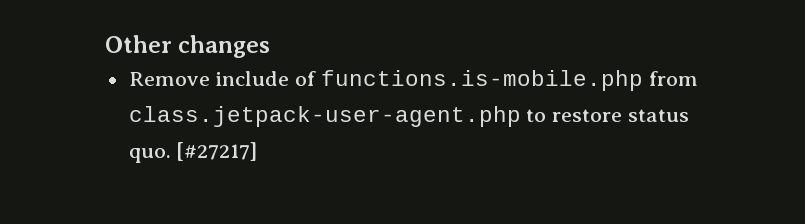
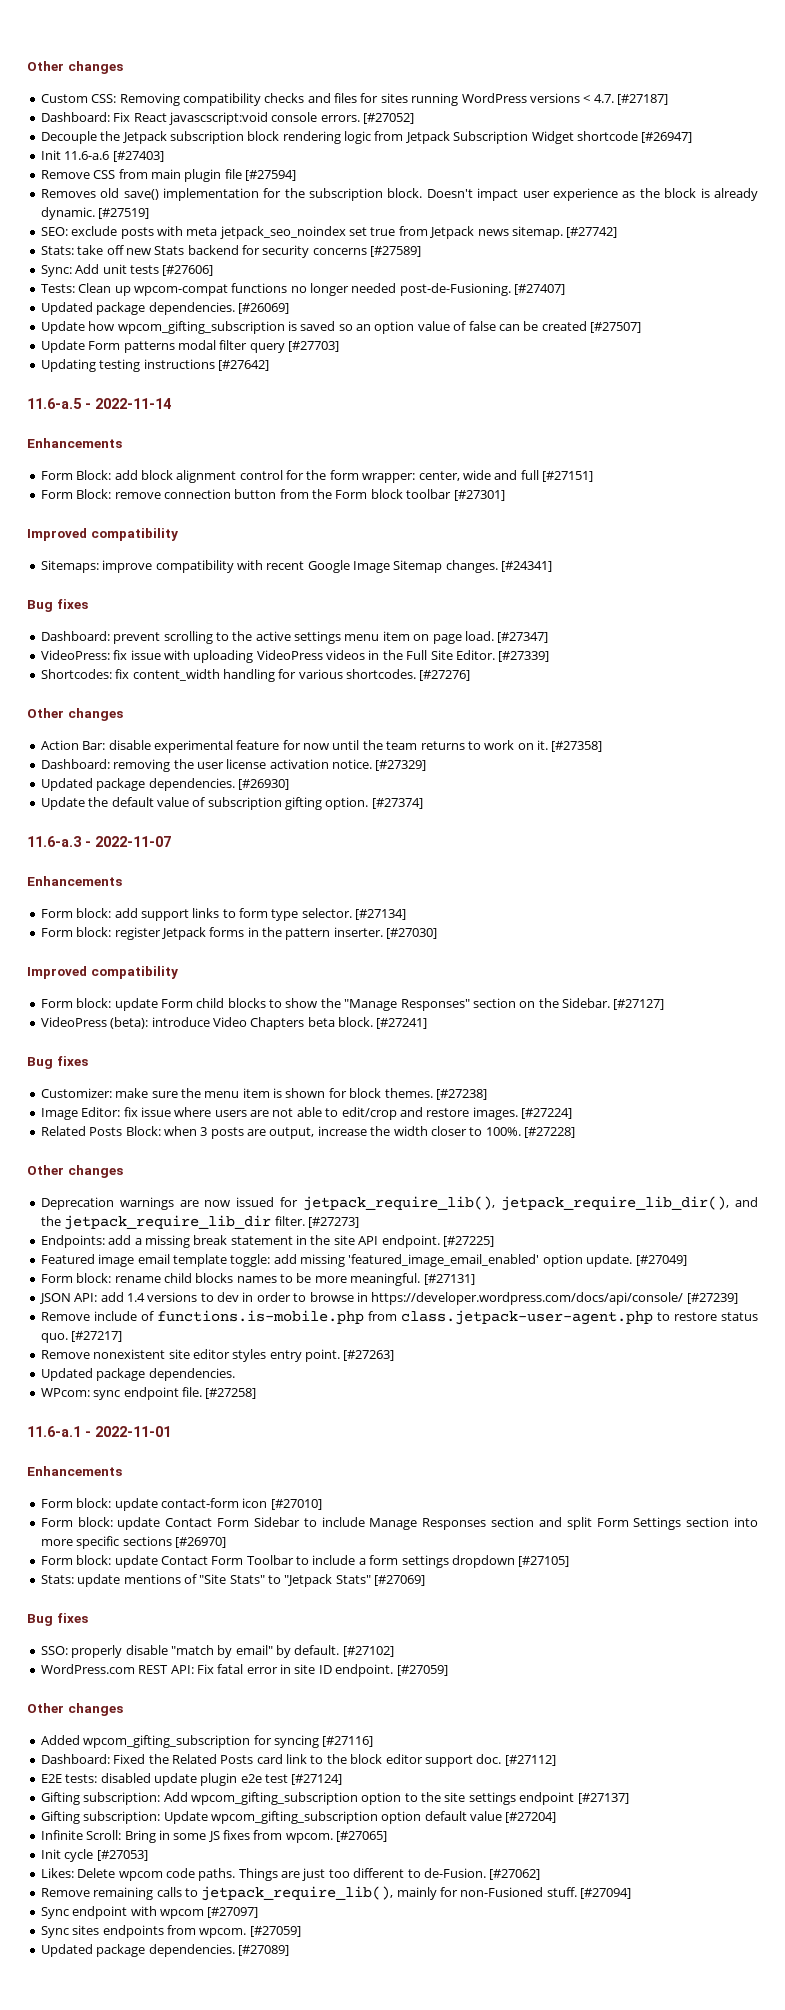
[105,35,271,58] Other changes -> [27,61,123,74] [40,93,668,106] [40,112,414,125] [40,131,693,144] [40,150,164,162] [40,169,296,182] [40,188,758,201] [40,207,150,220] [40,226,618,239] [40,245,422,258] [40,264,214,277] [40,283,566,296] [40,302,289,315] [40,321,641,334] [40,340,339,353] [40,359,269,372] [27,398,171,409] [27,438,122,448] [40,470,593,483] [40,489,505,501] [27,528,178,541] [40,560,553,573] [27,599,88,612] [40,631,549,644] [40,650,550,663] [40,669,471,682] [27,708,123,721] [40,740,603,753] [40,759,427,772] [40,778,289,791] [40,797,423,810] [27,836,171,847] [27,876,122,886] [40,908,407,921] [40,927,438,940] [27,966,178,979] [40,998,665,1011] [40,1017,428,1030] [27,1056,88,1069] [40,1088,487,1100] [40,1107,572,1120] [40,1126,575,1139] [27,1165,123,1178] [40,1196,758,1211] [40,1215,359,1230] [40,1235,494,1248] [40,1254,687,1267] [40,1273,475,1286] [38,1292,738,1305] Other changes // Custom CSS: Removing compatibility checks and files for sites running WordPress versions < 4.7. [#27187] // Dashboard: Fix React javascscript:void console errors. [#27052] // Decouple the Jetpack subscription block rendering logic from Jetpack Subscription Widget shortcode [#26947] // Init 11.6-a.6 [#27403] // Remove CSS from main plugin file [#27594] // Removes old save() implementation for the subscription block. Doesn't impact user experience as the block is already dynamic. [#27519] // SEO: exclude posts with meta jetpack_seo_noindex set true from Jetpack news sitemap. [#27742] // Stats: take off new Stats backend for security concerns [#27589] // Sync: Add unit tests [#27606] // Tests: Clean up wpcom-compat functions no longer needed post-de-Fusioning. [#27407] // Updated package dependencies. [#26069] // Update how wpcom_gifting_subscription is saved so an option value of false can be created [#27507] // Update Form patterns modal filter query [#27703] // Updating testing instructions [#27642] // 11.6-a.5 - 2022-11-14 // Enhancements // Form Block: add block alignment control for the form wrapper: center, wide and full [#27151] // Form Block: remove connection button from the Form block toolbar [#27301] // Improved compatibility // Sitemaps: improve compatibility with recent Google Image Sitemap changes. [#24341] // Bug fixes // Dashboard: prevent scrolling to the active settings menu item on page load. [#27347] // VideoPress: fix issue with uploading VideoPress videos in the Full Site Editor. [#27339] // Shortcodes: fix content_width handling for various shortcodes. [#27276] // Other changes // Action Bar: disable experimental feature for now until the team returns to work on it. [#27358] // Dashboard: removing the user license activation notice. [#27329] // Updated package dependencies. [#26930] // Update the default value of subscription gifting option. [#27374] // 11.6-a.3 - 2022-11-07 // Enhancements // Form block: add support links to form type selector. [#27134] // Form block: register Jetpack forms in the pattern inserter. [#27030] // Improved compatibility // Form block: update Form child blocks to show the "Manage Responses" section on the Sidebar. [#27127] // VideoPress (beta): introduce Video Chapters beta block. [#27241] // Bug fixes // Customizer: make sure the menu item is shown for block themes. [#27238] // Image Editor: fix issue where users are not able to edit/crop and restore images. [#27224] // Related Posts Block: when 3 posts are output, increase the width closer to 100%. [#27228] // Other changes // Deprecation warnings are now issued for jetpack_require_lib(), jetpack_require_lib_dir(), and the jetpack_require_lib_dir filter. [#27273] // Endpoints: add a missing break statement in the site API endpoint. [#27225] // Featured image email template toggle: add missing 'featured_image_email_enabled' option update. [#27049] // Form block: rename child blocks names to be more meaningful. [#27131] // JSON API: add 1.4 versions to dev in order to browse in https://developer.wordpress.com/docs/api/console/ [#27239]
(258, 151) none -> [40,1349,395,1362] [40,1368,235,1381] [40,1387,257,1400] [27,1426,171,1437] [27,1466,122,1476] [40,1498,322,1511] [40,1517,758,1530] [40,1536,226,1549] [40,1555,570,1568] [40,1574,426,1587] [27,1613,88,1626] [40,1645,394,1658] [40,1664,448,1677] [27,1703,123,1716] [40,1735,374,1748] [40,1754,556,1767] [40,1773,343,1786] [40,1792,629,1805] [40,1811,557,1824] [40,1830,388,1843] [40,1849,148,1862] [40,1868,541,1881] [40,1886,632,1901] [40,1906,259,1919] [40,1925,301,1938] [40,1944,289,1957] // Remove nonexistent site editor styles entry point. [#27263] // Updated package dependencies. // WPcom: sync endpoint file. [#27258] // 11.6-a.1 - 2022-11-01 // Enhancements // Form block: update contact-form icon [#27010] // Form block: update Contact Form Sidebar to include Manage Responses section and split Form Settings section into more specific sections [#26970] // Form block: update Contact Form Toolbar to include a form settings dropdown [#27105] // Stats: update mentions of "Site Stats" to "Jetpack Stats" [#27069] // Bug fixes // SSO: properly disable "match by email" by default. [#27102] // WordPress.com REST API: Fix fatal error in site ID endpoint. [#27059] // Other changes // Added wpcom_gifting_subscription for syncing [#27116] // Dashboard: Fixed the Related Posts card link to the block editor support doc. [#27112] // E2E tests: disabled update plugin e2e test [#27124] // Gifting subscription: Add wpcom_gifting_subscription option to the site settings endpoint [#27137] // Gifting subscription: Update wpcom_gifting_subscription option default value [#27204] // Infinite Scroll: Bring in some JS fixes from wpcom. [#27065] // Init cycle [#27053] // Likes: Delete wpcom code paths. Things are just too different to de-Fusion. [#27062] // Remove remaining calls to jetpack_require_lib(), mainly for non-Fusioned stuff. [#27094] // Sync endpoint with wpcom [#27097] // Sync sites endpoints from wpcom. [#27059] // Updated package dependencies. [#27089]

